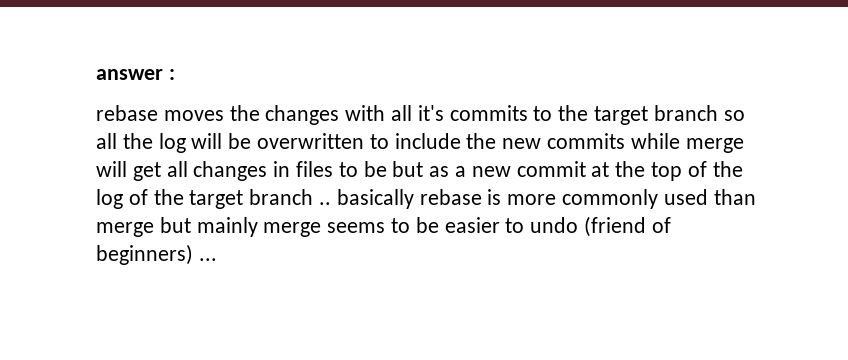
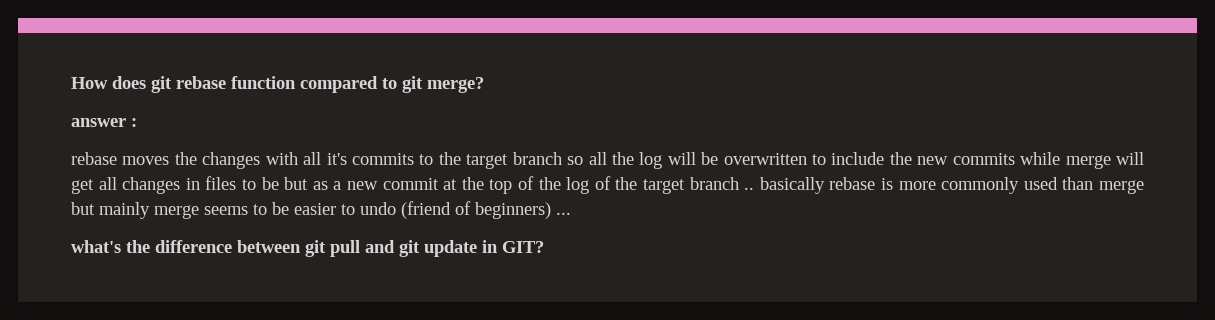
(96, 74) none -> [71,76,484,93] How does git rebase function compared to git merge? //
(217, 259) none -> [71,240,544,257] // what's the difference between git pull and git update in GIT?

